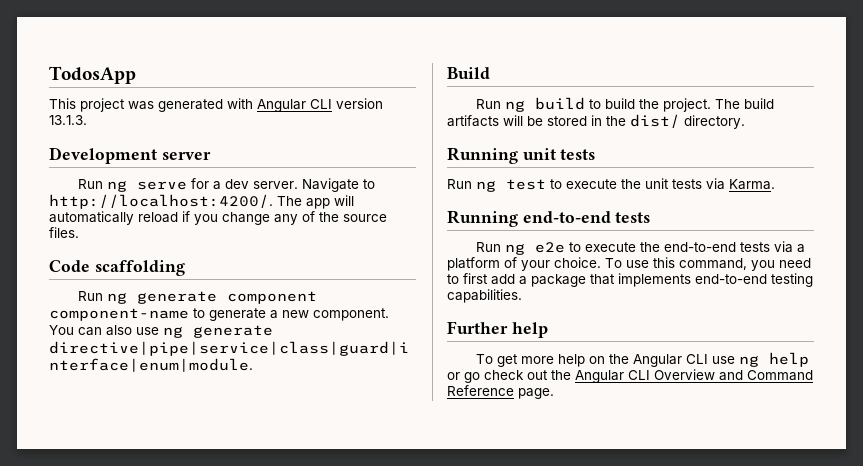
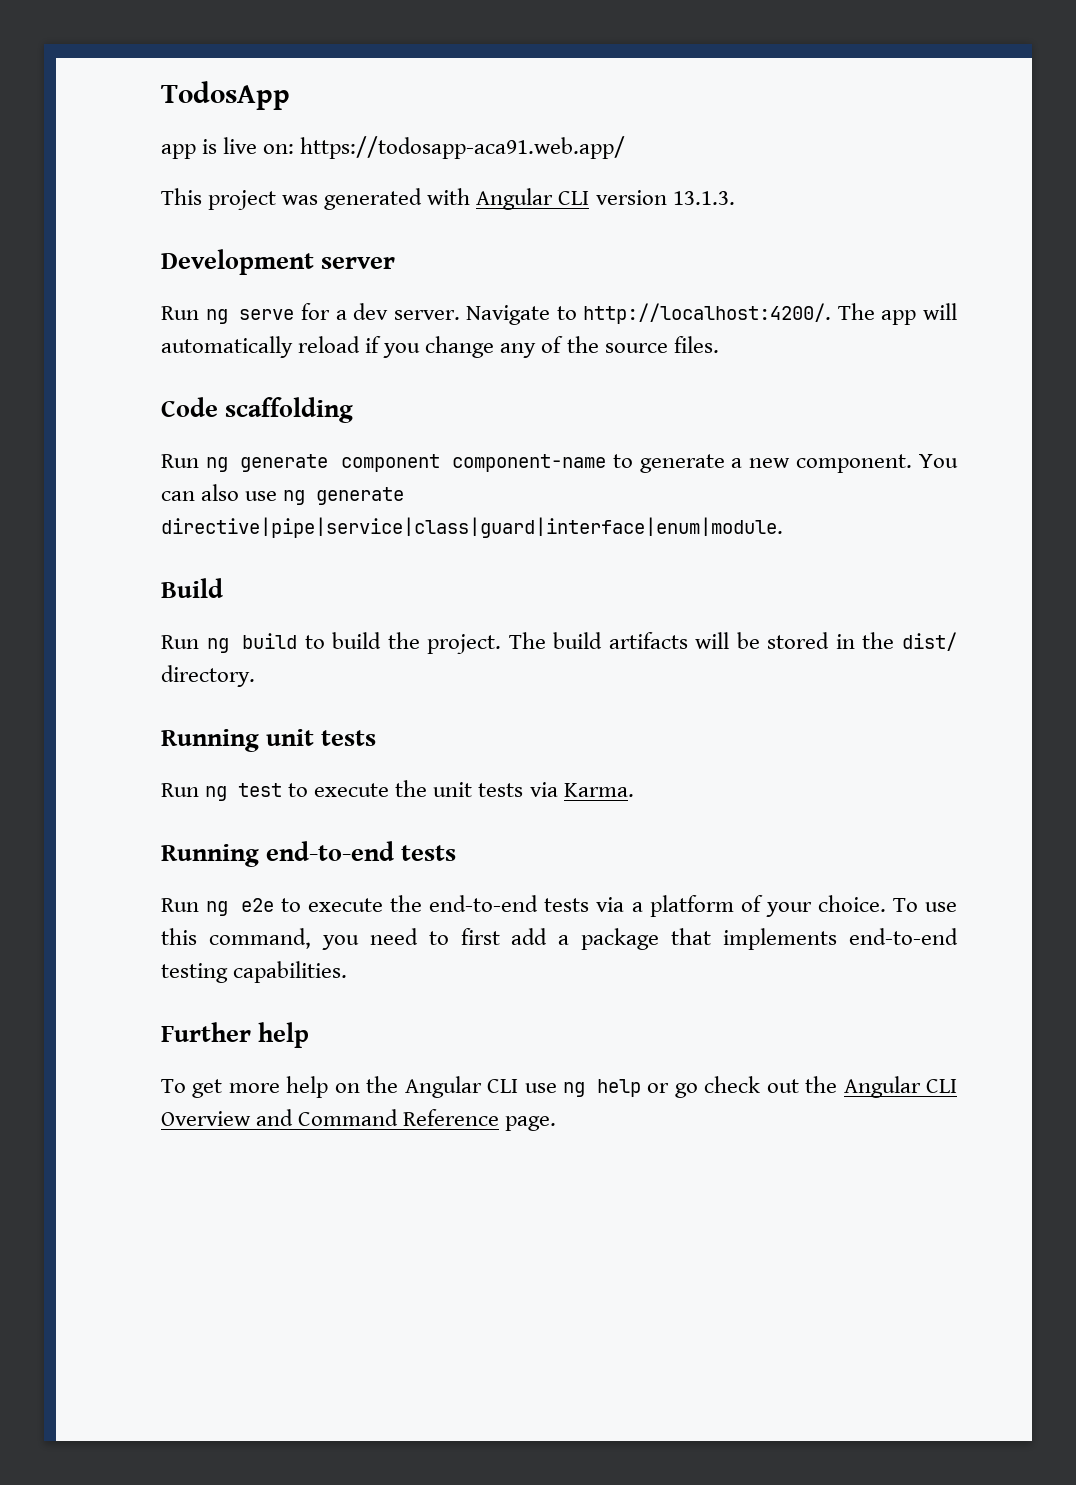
(136, 75) none -> [161,136,626,159] // app is live on: https://todosapp-aca91.web.app/

